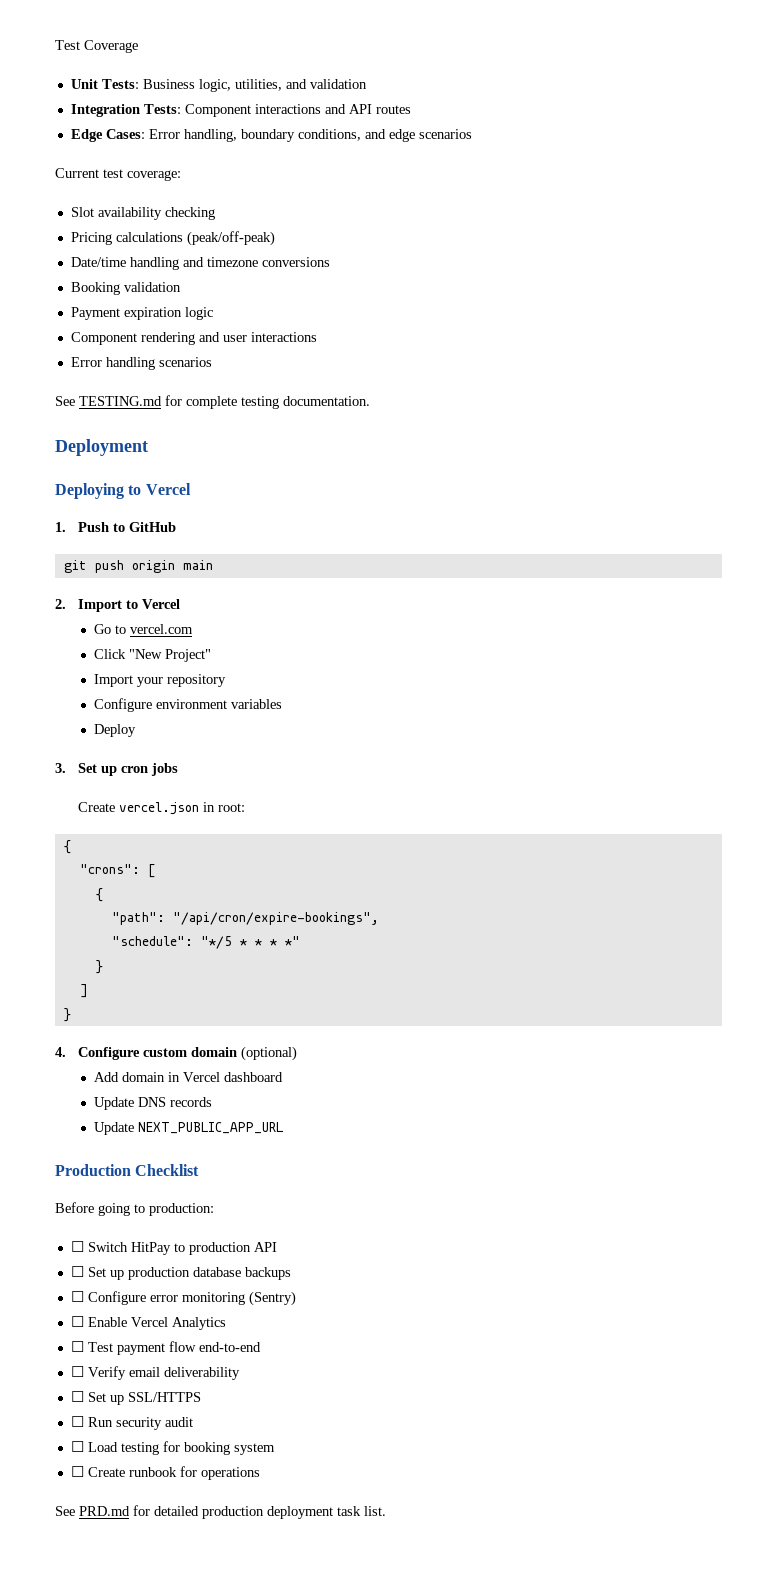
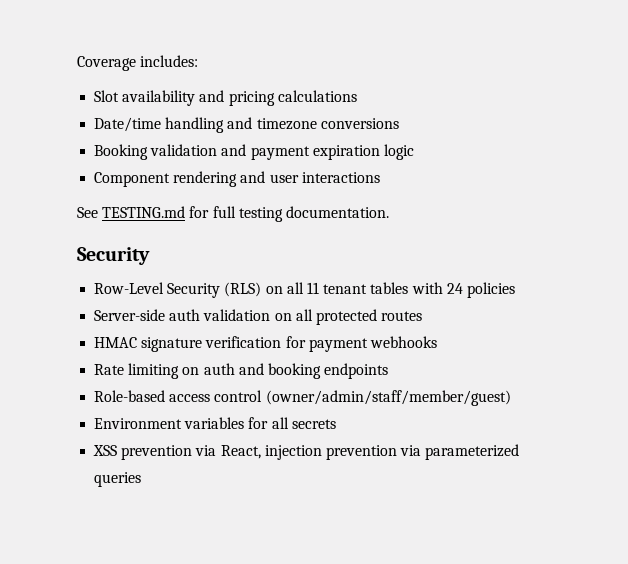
[55,40,80,50] Test -> (77, 63) none
[70,79,367,92] [70,104,411,117] [70,129,472,142] [55,168,181,181] // Unit Tests: Business logic, utilities, and validation // Integration Tests: Component interactions and API routes // Edge Cases: Error handling, boundary conditions, and edge scenarios // Current test coverage: -> [140,55,199,67] includes:
[164,207,215,220] [70,232,112,245] checking // Pricing -> [199,90,275,106] and pricing
[186,231,275,246] (peak/off-peak) -> (357, 96) none
[70,307,120,320] // Payment -> [221,144,310,160] and payment
[70,357,212,370] // Error handling scenarios -> (380, 177) none
[186,396,237,409] complete -> [212,206,236,218] full
[55,439,148,456] [55,483,191,499] [55,522,177,532] [63,560,213,573] [55,599,181,612] [94,624,194,634] [94,649,212,662] [94,674,227,687] [94,698,283,712] [94,724,137,737] [55,763,179,776] [78,802,246,815] [63,840,71,854] [79,864,155,878] [95,888,103,902] [111,912,379,925] [111,936,300,949] [95,960,103,974] [79,984,88,998] [63,1008,71,1022] [55,1046,298,1061] [94,1072,284,1082] [94,1097,213,1110] [94,1122,285,1135] [55,1164,200,1176] [55,1202,214,1216] [70,1241,277,1255] [70,1266,291,1280] [70,1291,296,1306] [70,1316,226,1330] [70,1341,261,1355] [70,1366,240,1380] [70,1391,201,1405] [70,1416,193,1430] [70,1441,275,1455] [70,1466,260,1480] [55,1505,386,1519] Deployment // Deploying to Vercel // 1. Push to GitHub // git push origin main // 2. Import to Vercel // Go to vercel.com // Click "New Project" // Import your repository // Configure environment variables // Deploy // 3. Set up cron jobs // Create vercel.json in root: // { // "crons": [ // { // "path": "/api/cron/expire-bookings", // "schedule": "*/5 * * * *" // } // ] // } // 4. Configure custom domain (optional) // Add domain in Vercel dashboard // Update DNS records // Update NEXT_PUBLIC_APP_URL // Production Checklist // Before going to production: // ☐ Switch HitPay to production API // ☐ Set up production database backups // ☐ Configure error monitoring (Sentry) // ☐ Enable Vercel Analytics // ☐ Test payment flow end-to-end // ☐ Verify email deliverability // ☐ Set up SSL/HTTPS // ☐ Run security audit // ☐ Load testing for booking system // ☐ Create runbook for operations // See PRD.md for detailed production deployment task list. -> [77,247,150,265] [94,282,515,298] [94,309,423,325] [94,336,437,352] [94,363,389,379] [94,390,511,406] [94,417,336,429] [93,444,520,460] [94,472,142,487] Security // Row-Level Security (RLS) on all 11 tenant tables with 24 policies // Server-side auth validation on all protected routes // HMAC signature verification for payment webhooks // Rate limiting on auth and booking endpoints // Role-based access control (owner/admin/staff/member/guest) // Environment variables for all secrets // XSS prevention via React, injection prevention via parameterized queries

